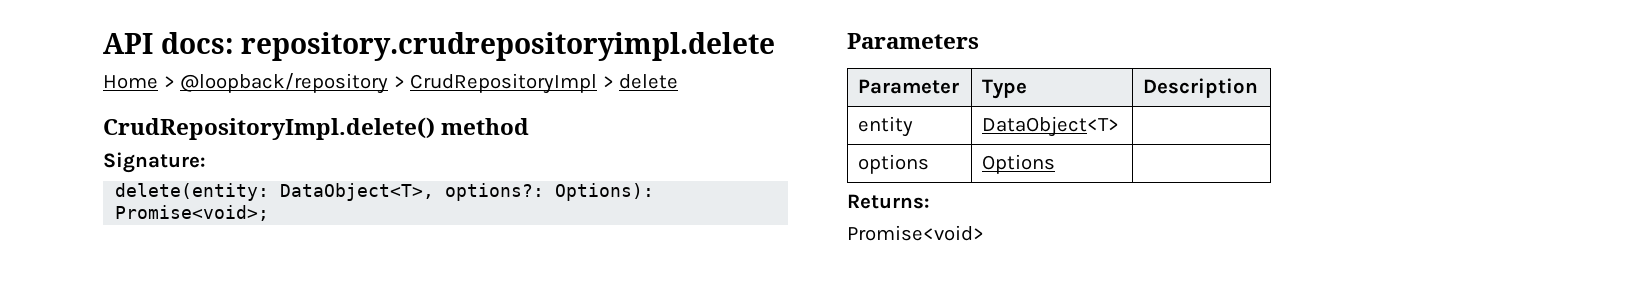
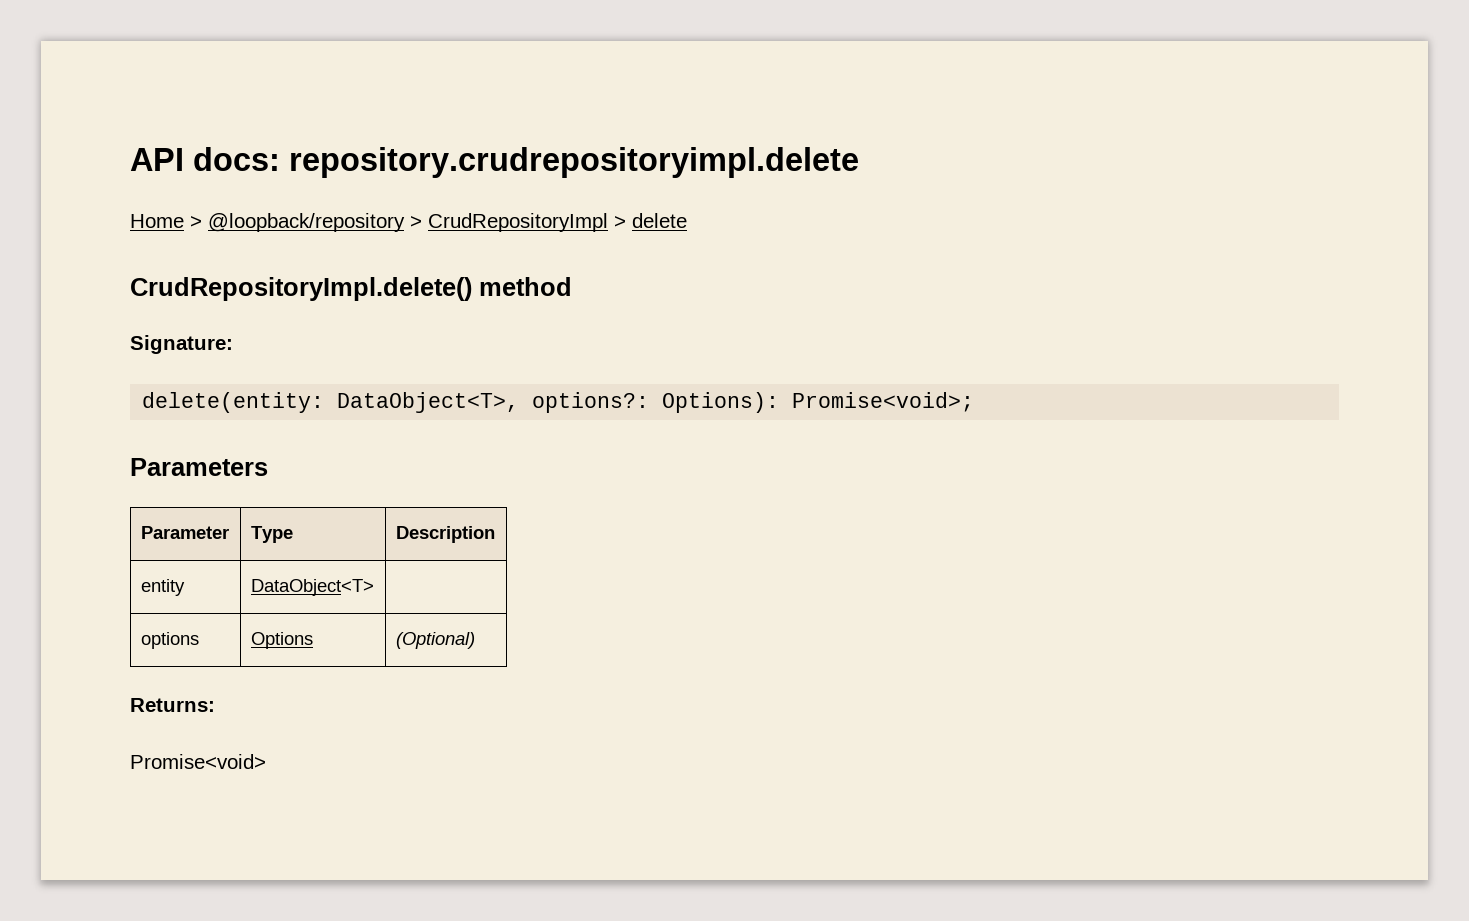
(1056, 164) none -> [395,632,475,649] (Optional)

